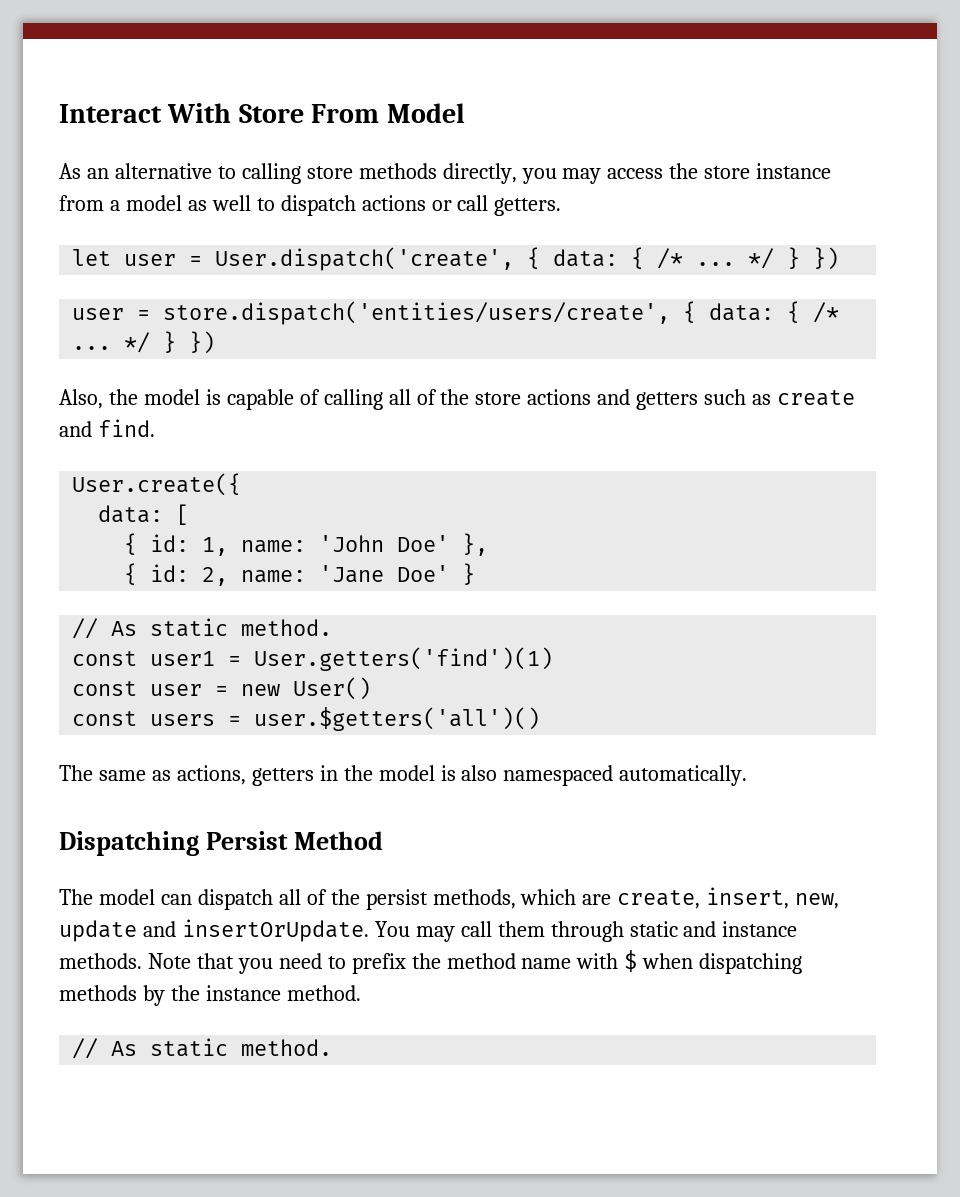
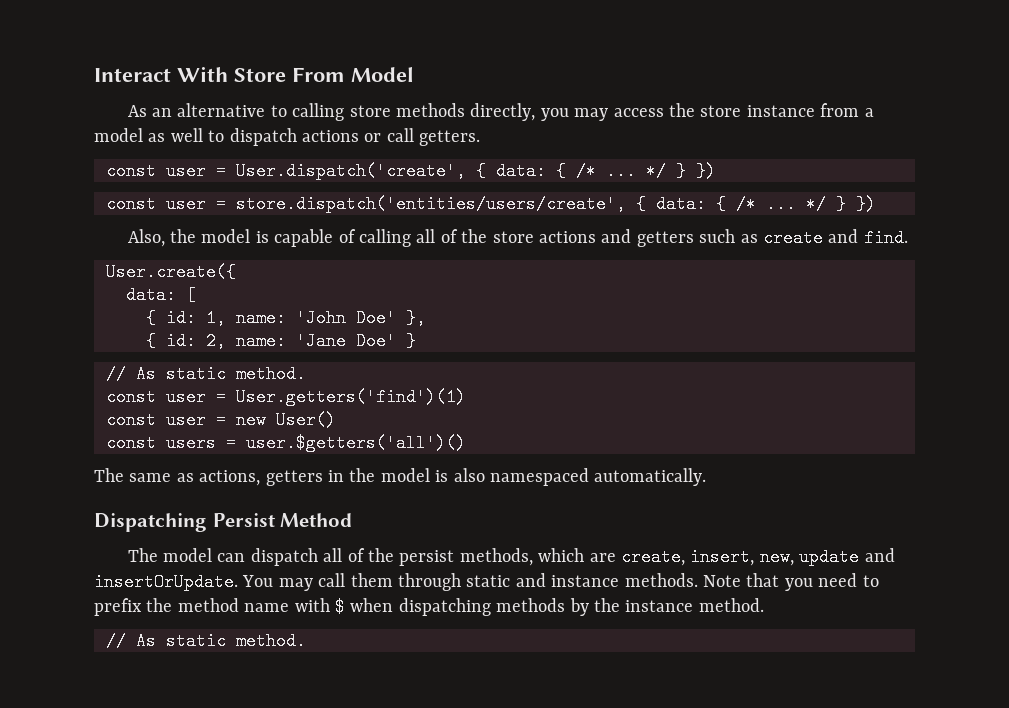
[72,249,112,266] let -> [106,162,156,180] const
(840, 258) none -> [106,195,156,213] const
[150,651,216,666] user1 -> [166,388,206,406] user

